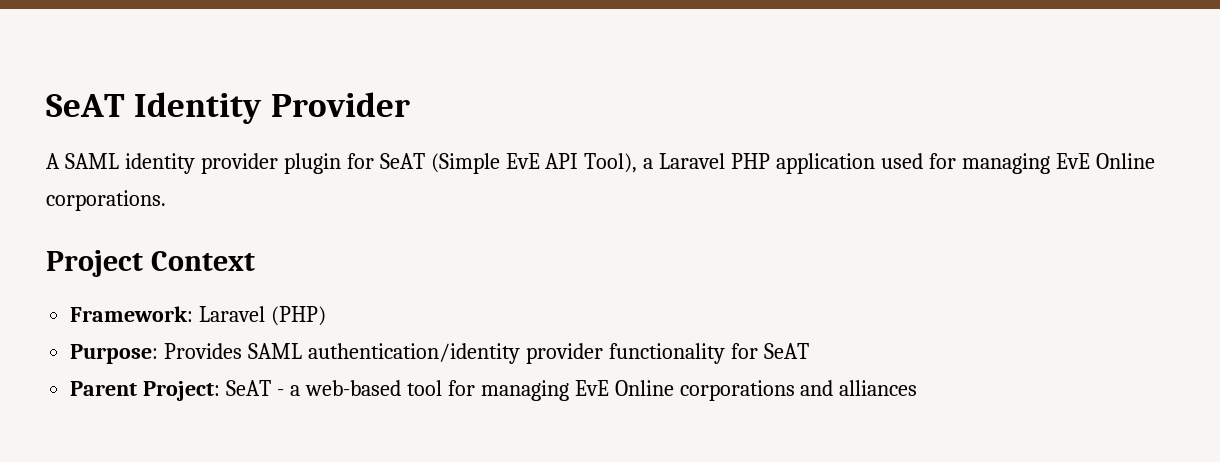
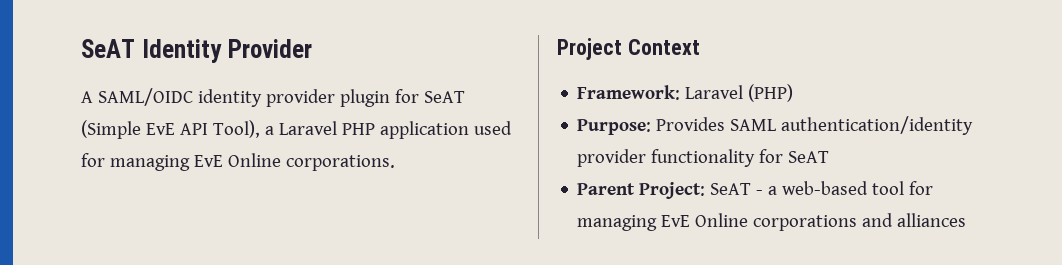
[64,153,119,169] SAML -> [97,88,193,106] SAML/OIDC

